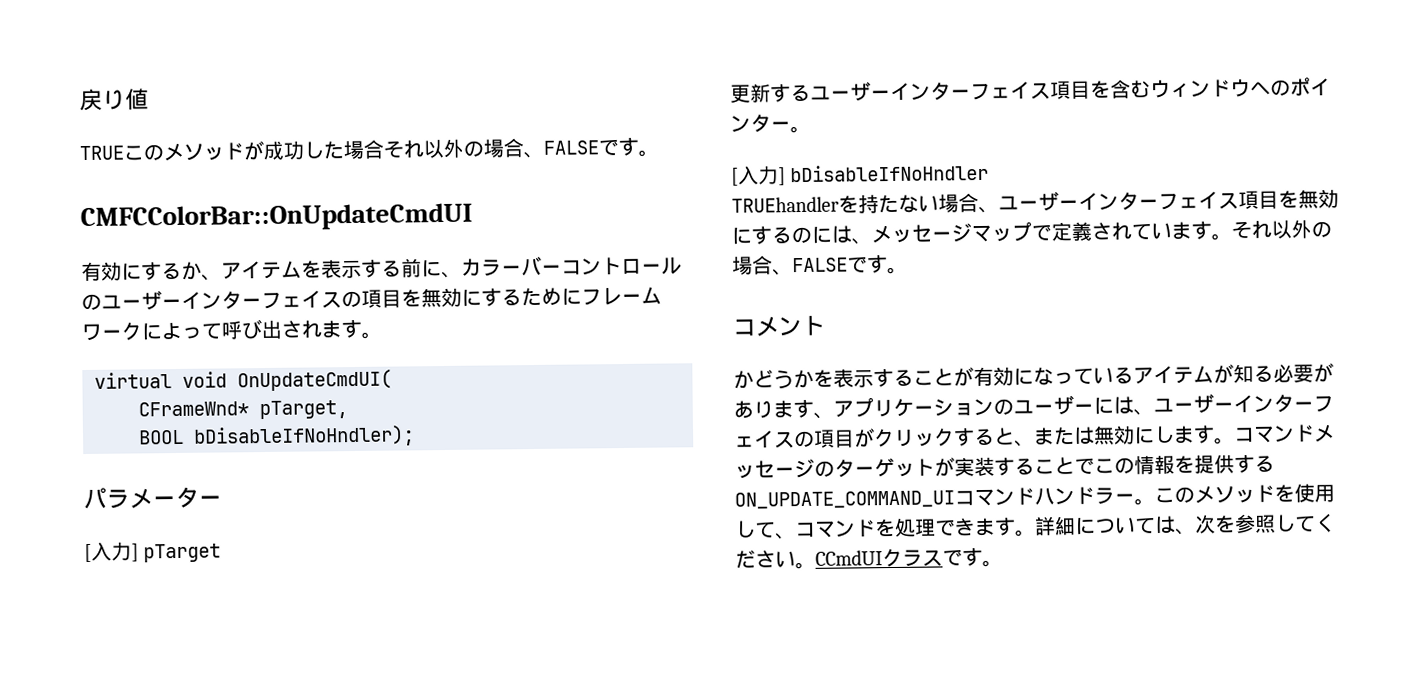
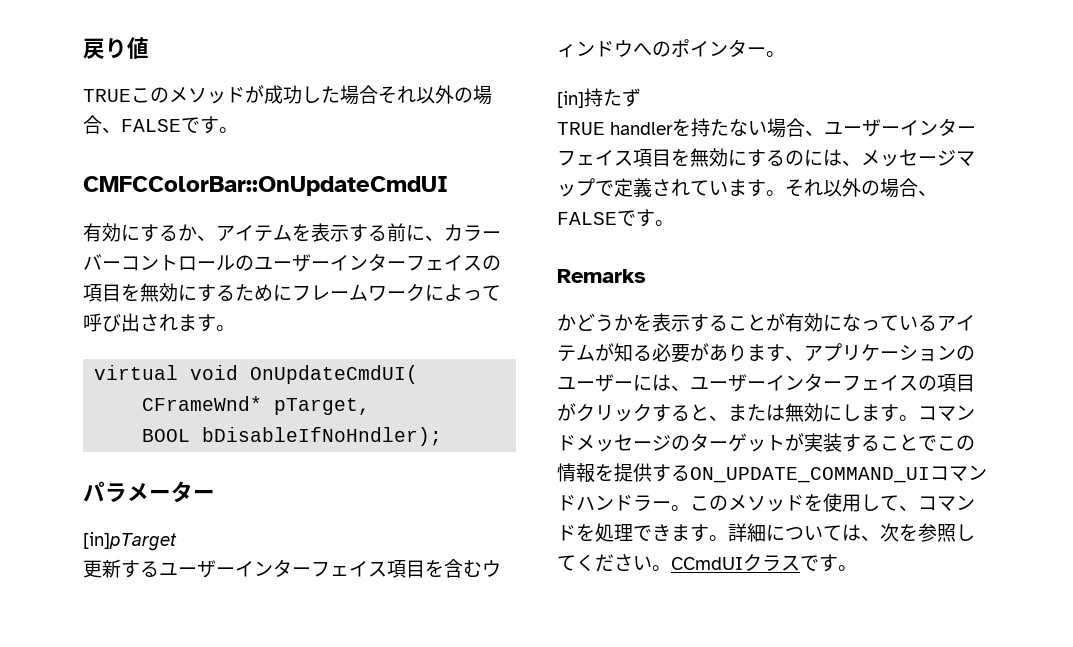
[84,541,222,563] [入力] pTarget -> [83,532,177,551] [in]pTarget
[731,163,990,186] [731,196,839,213] [入力] bDisableIfNoHndler // TRUEhandler -> [557,88,641,108] [557,122,674,135] [in]持たず // TRUE handler
[732,315,825,337] コメント -> [557,269,646,283] Remarks

